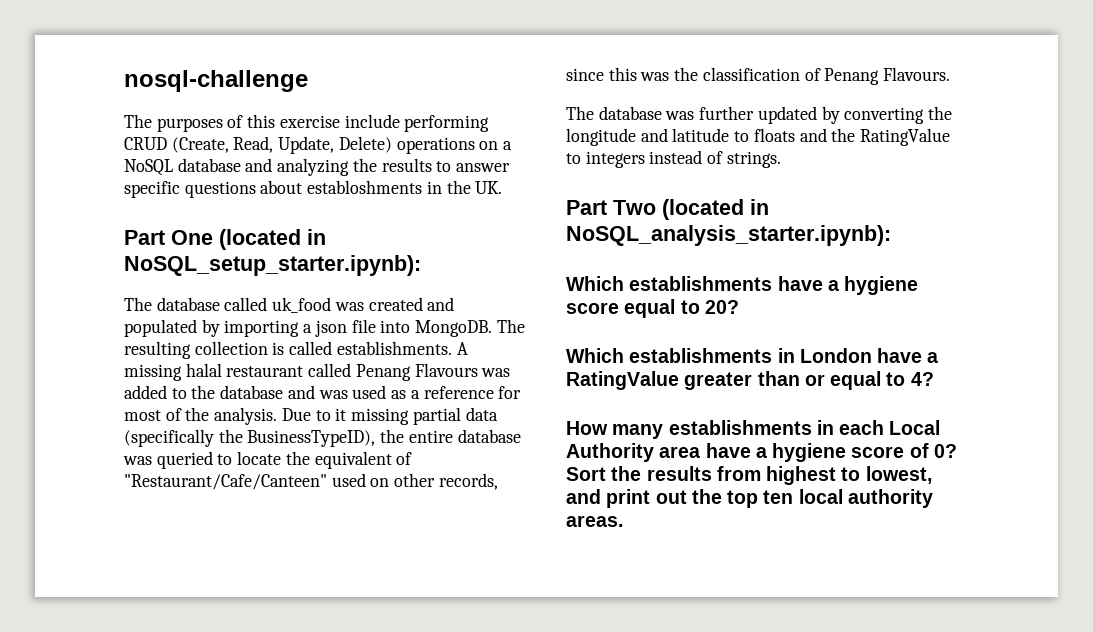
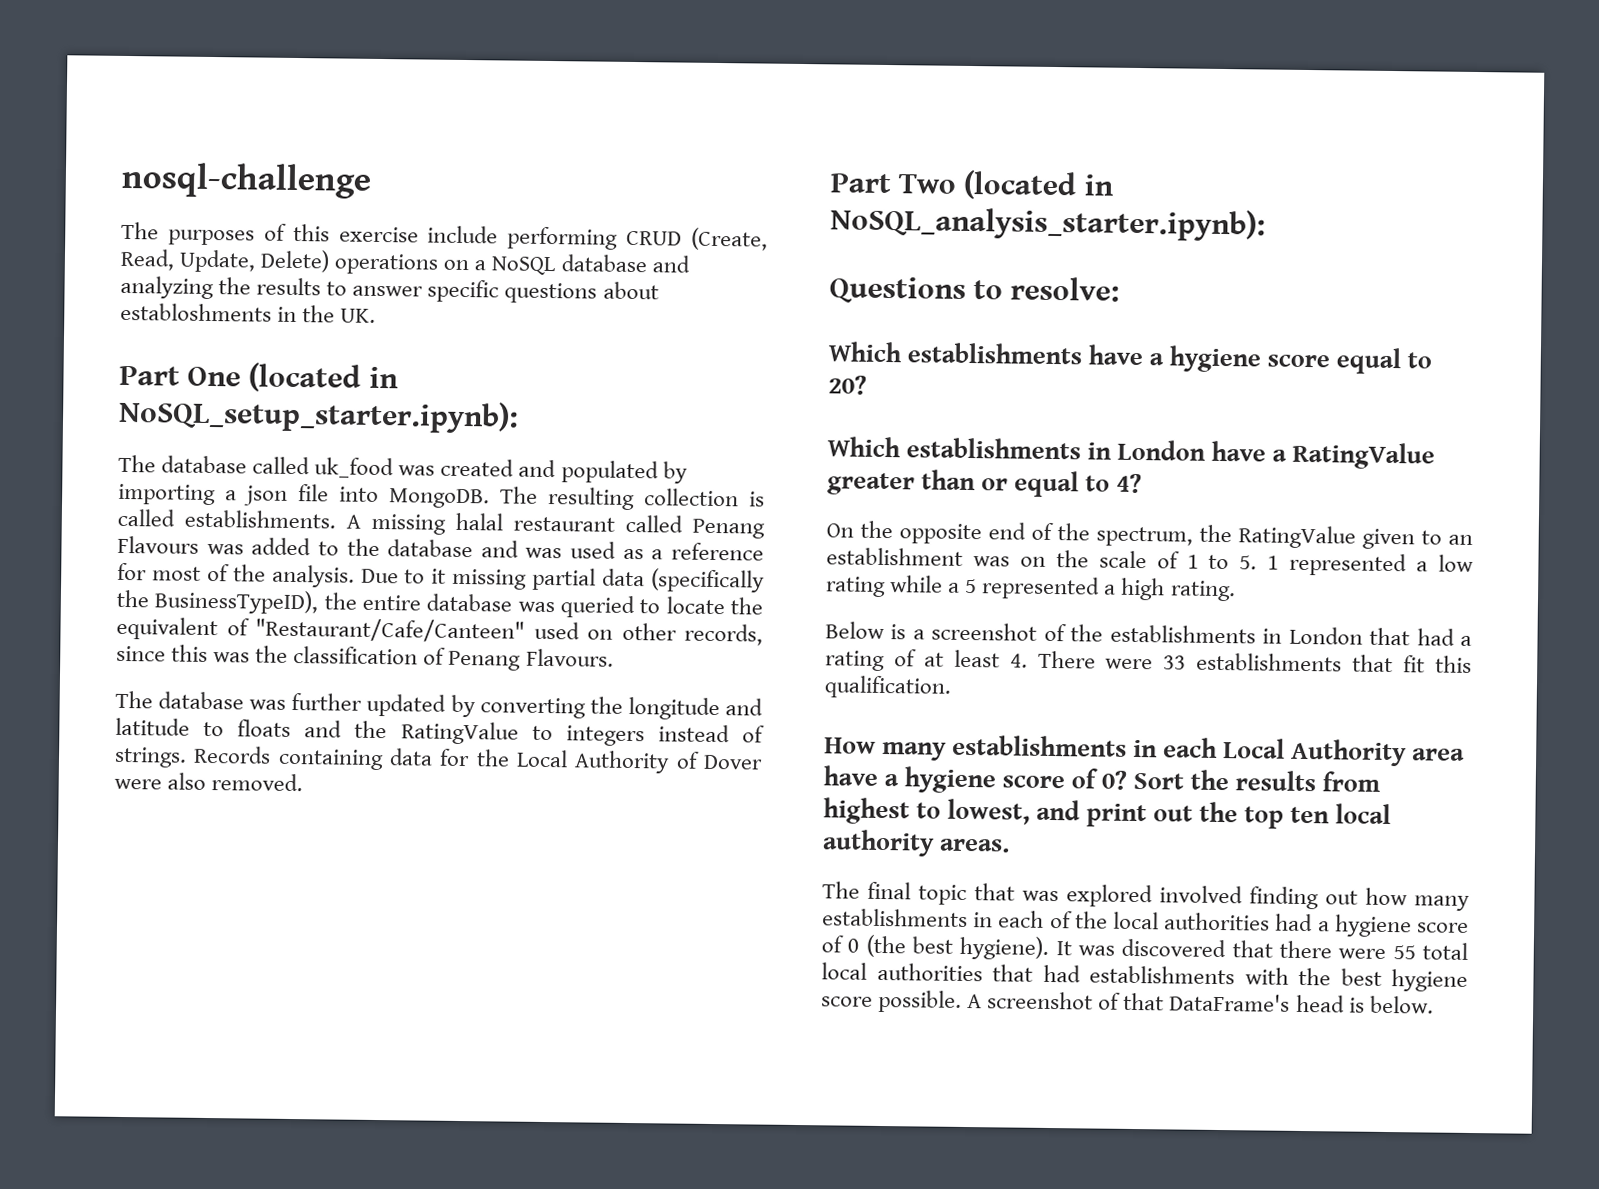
(781, 159) none -> [193,745,763,774] [114,772,304,792] Records containing data for the Local Authority of Dover were also removed.
(891, 235) none -> [829,276,1121,304] // Questions to resolve:
(934, 379) none -> [826,520,1473,550] [826,547,1474,577] [825,575,1236,602] [825,621,1472,646] [825,649,1472,673] [824,675,952,699] // On the opposite end of the spectrum, the RatingValue given to an establishment was on the scale of 1 to 5. 1 represented a low rating while a 5 represented a high rating. // Below is a screenshot of the establishments in London that had a rating of at least 4. There were 33 establishments that fit this qualification.
(623, 521) none -> [822,881,1470,911] [822,908,1469,938] [821,934,1468,960] [821,962,1468,992] [821,989,1434,1014] // The final topic that was explored involved finding out how many establishments in each of the local authorities had a hygiene score of 0 (the best hygiene). It was discovered that there were 55 total local authorities that had establishments with the best hygiene score possible. A screenshot of that DataFrame's head is below.

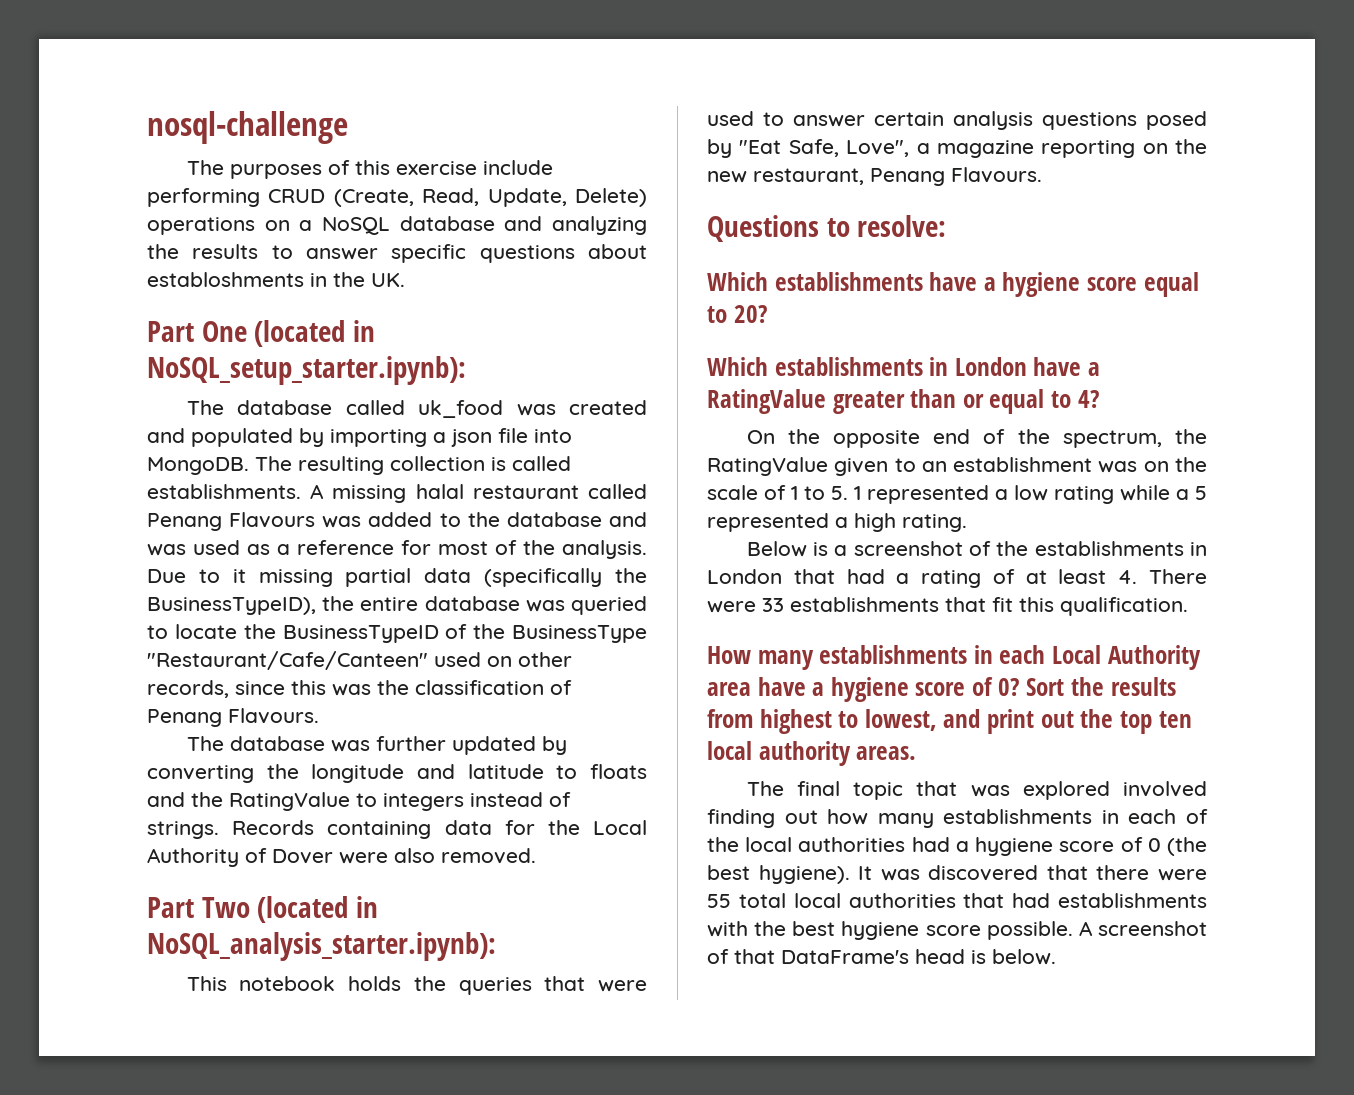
[116,616,250,641] equivalent of -> [282,624,647,643] BusinessTypeID of the BusinessType
(1266, 223) none -> [186,976,647,995] [707,111,1207,130] [707,139,1207,158] [707,167,1042,186] // This notebook holds the queries that were used to answer certain analysis questions posed by "Eat Safe, Love", a magazine reporting on the new restaurant, Penang Flavours.

